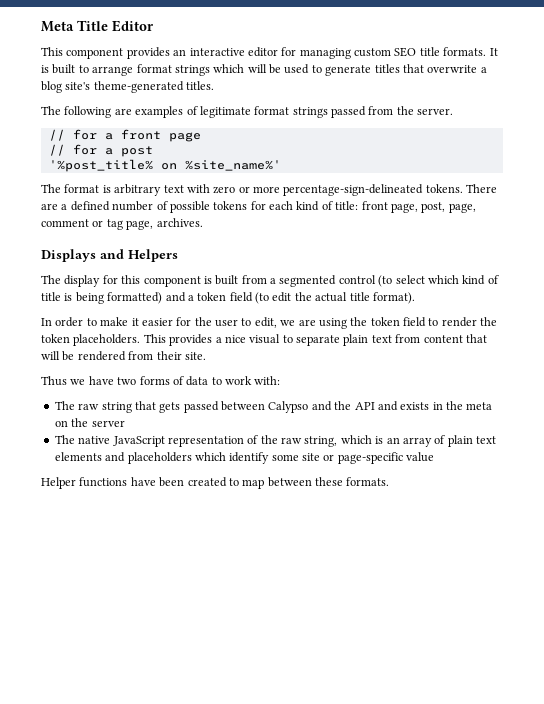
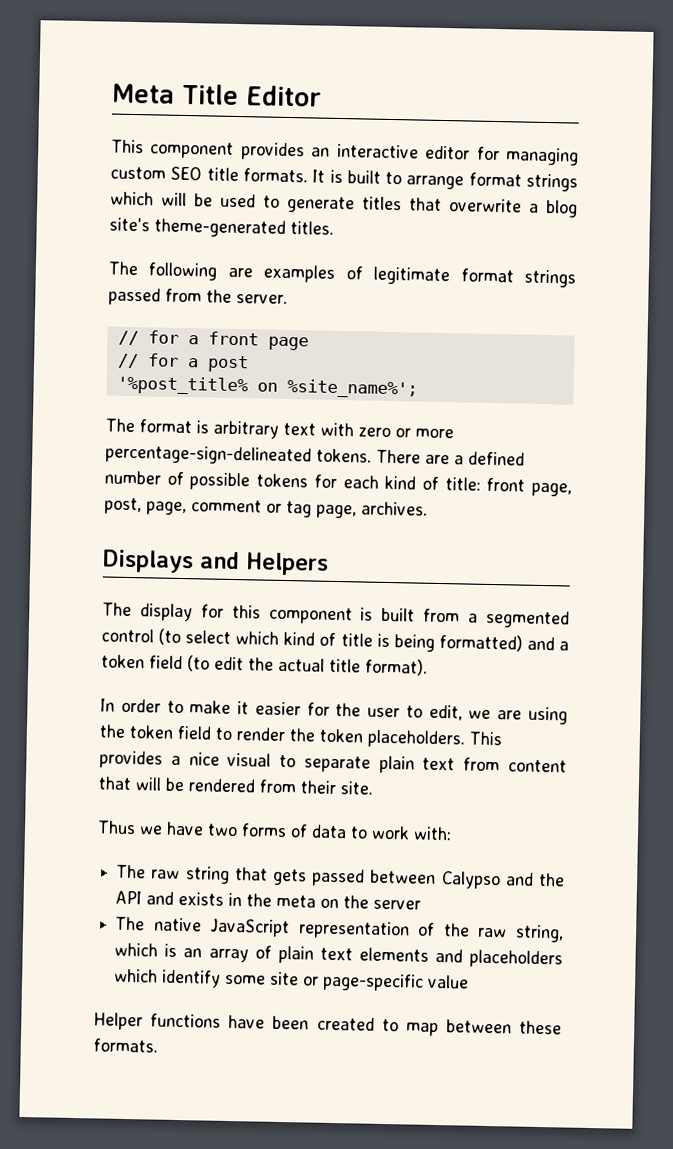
[184,160,281,171] %site_name%' -> [286,379,418,399] %site_name%';

